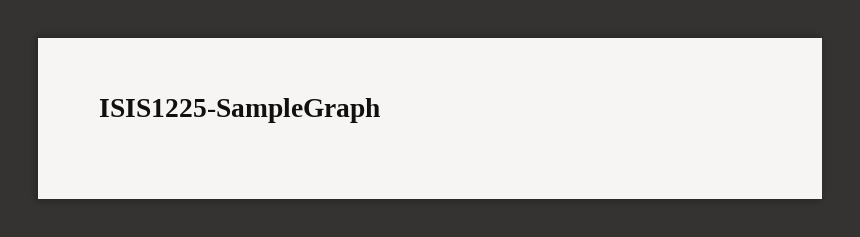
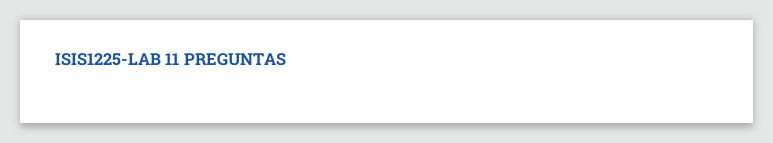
[99,98,380,123] ISIS1225-SampleGraph -> [55,53,286,66] ISIS1225-LAB 11 PREGUNTAS

